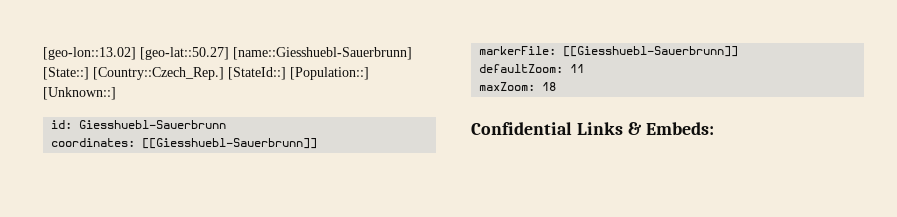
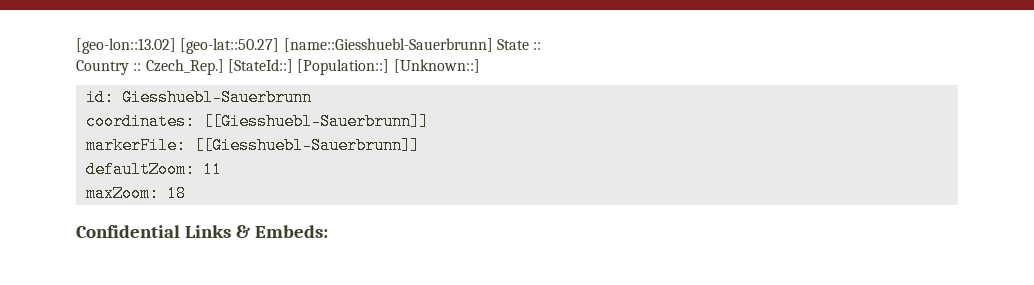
[43,67,224,80] [State::] [Country::Czech_Rep.] -> [496,39,542,50] [76,59,224,75] State :: // Country :: Czech_Rep.]

